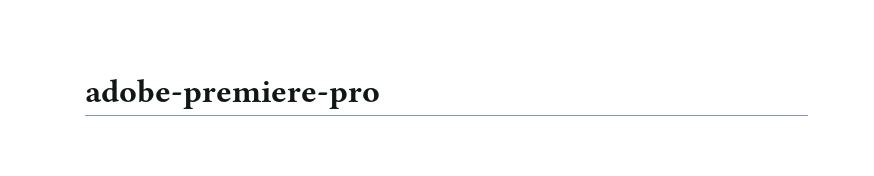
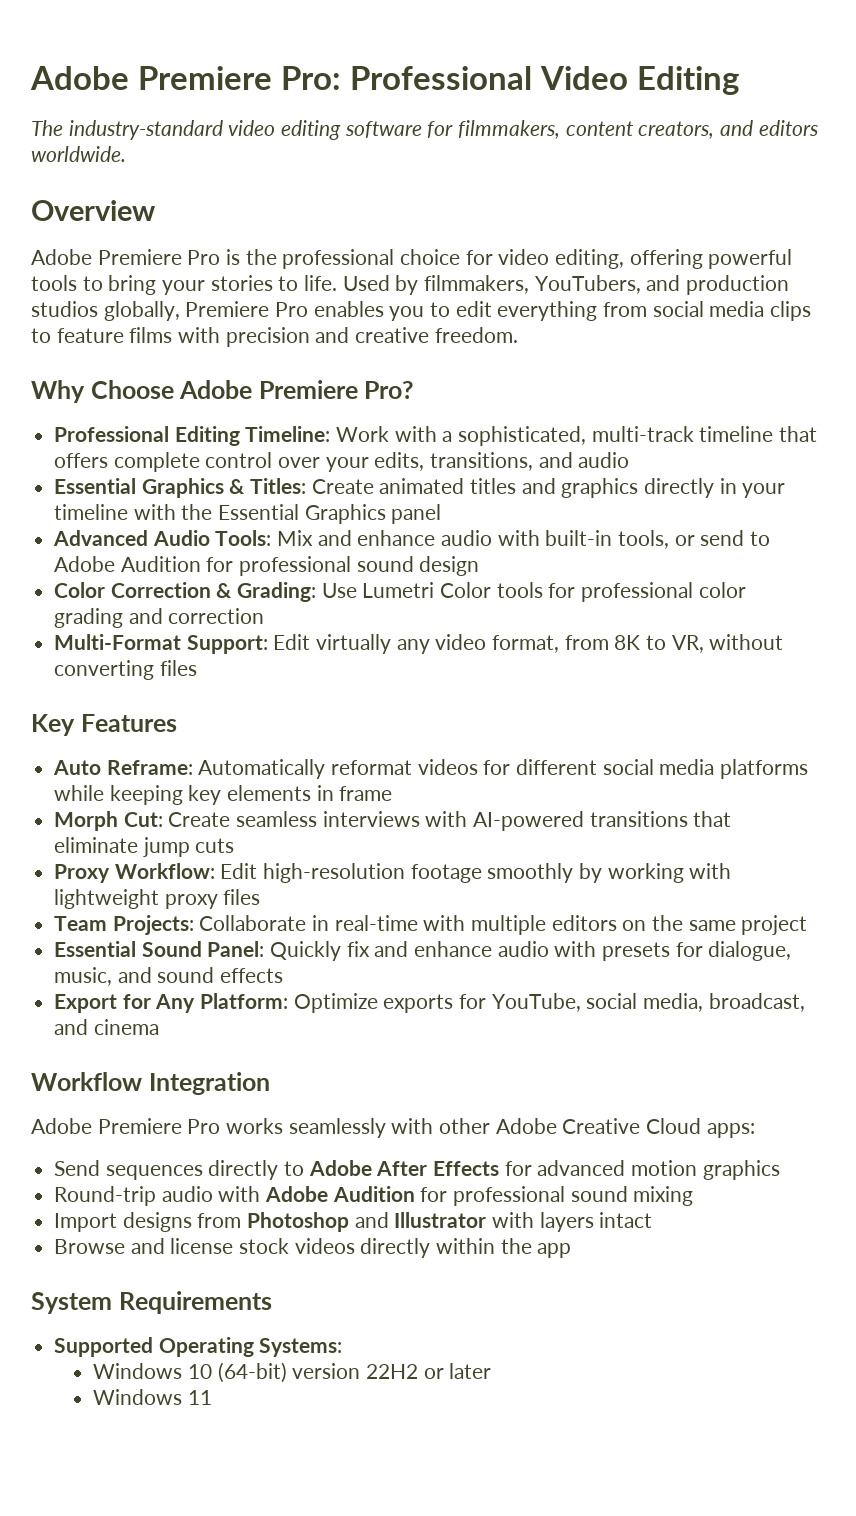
[85,79,380,109] adobe-premiere-pro -> [30,66,739,95] [31,120,818,140] [31,146,126,162] [31,200,156,221] [31,249,793,269] [31,275,790,295] [31,301,812,321] [31,327,518,347] [31,380,415,403] [54,426,818,446] [54,452,630,472] [54,478,786,498] [54,504,442,524] [53,530,771,549] [54,556,480,576] [54,582,746,602] [54,608,265,628] [54,634,784,654] [54,660,197,680] [31,714,177,736] [53,759,809,779] [54,785,393,805] [54,811,732,831] [54,837,235,857] [54,863,732,883] [54,889,261,909] [54,915,808,935] [54,941,792,961] [54,967,284,986] [54,993,805,1013] [54,1019,159,1035] [31,1072,270,1095] [31,1118,755,1138] [54,1160,780,1180] [54,1186,694,1206] [54,1212,653,1232] [54,1238,572,1258] [31,1291,272,1314] [54,1337,343,1357] [93,1362,492,1383] [93,1389,212,1405] Adobe Premiere Pro: Professional Video Editing // The industry-standard video editing software for filmmakers, content creators, and editors worldwide. // Overview // Adobe Premiere Pro is the professional choice for video editing, offering powerful tools to bring your stories to life. Used by filmmakers, YouTubers, and production studios globally, Premiere Pro enables you to edit everything from social media clips to feature films with precision and creative freedom. // Why Choose Adobe Premiere Pro? // Professional Editing Timeline: Work with a sophisticated, multi-track timeline that offers complete control over your edits, transitions, and audio // Essential Graphics & Titles: Create animated titles and graphics directly in your timeline with the Essential Graphics panel // Advanced Audio Tools: Mix and enhance audio with built-in tools, or send to Adobe Audition for professional sound design // Color Correction & Grading: Use Lumetri Color tools for professional color grading and correction // Multi-Format Support: Edit virtually any video format, from 8K to VR, without converting files // Key Features // Auto Reframe: Automatically reformat videos for different social media platforms while keeping key elements in frame // Morph Cut: Create seamless interviews with AI-powered transitions that eliminate jump cuts // Proxy Workflow: Edit high-resolution footage smoothly by working with lightweight proxy files // Team Projects: Collaborate in real-time with multiple editors on the same project // Essential Sound Panel: Quickly fix and enhance audio with presets for dialogue, music, and sound effects // Export for Any Platform: Optimize exports for YouTube, social media, broadcast, and cinema // Workflow Integration // Adobe Premiere Pro works seamlessly with other Adobe Creative Cloud apps: // Send sequences directly to Adobe After Effects for advanced motion graphics // Round-trip audio with Adobe Audition for professional sound mixing // Import designs from Photoshop and Illustrator with layers intact // Browse and license stock videos directly within the app // System Requirements // Supported Operating Systems: // Windows 10 (64-bit) version 22H2 or later // Windows 11

